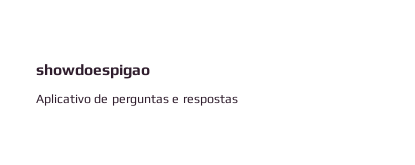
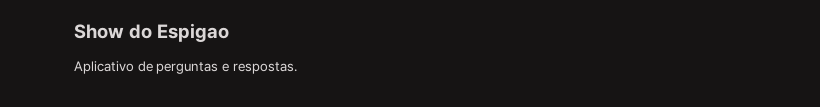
[36,64,150,79] showdoespigao -> [74,23,230,42] Show do Espigao
[182,95,238,106] respostas -> [232,62,297,74] respostas.

